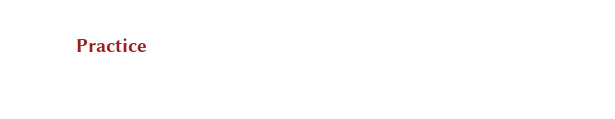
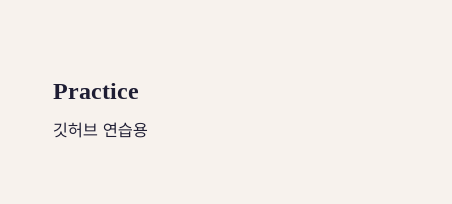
(147, 45) none -> [53,122,148,138] // 깃허브 연습용

